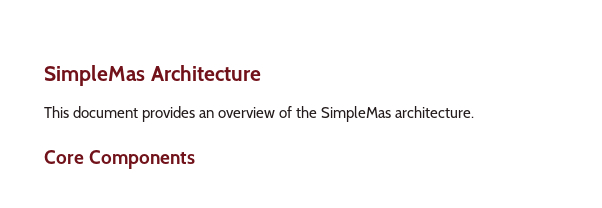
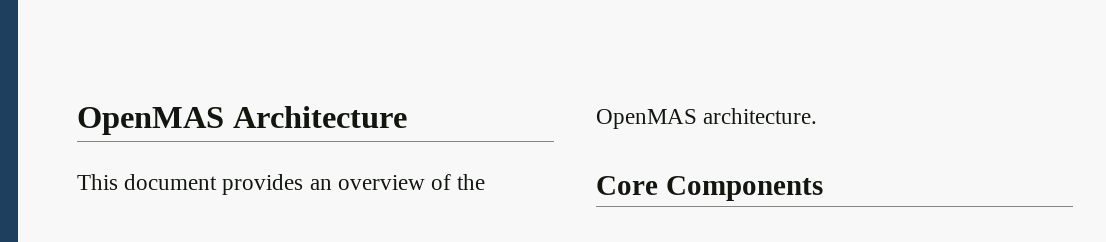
[44,65,145,86] SimpleMas -> [77,107,224,135] OpenMAS
[321,106,392,122] SimpleMas -> [596,109,697,129] OpenMAS

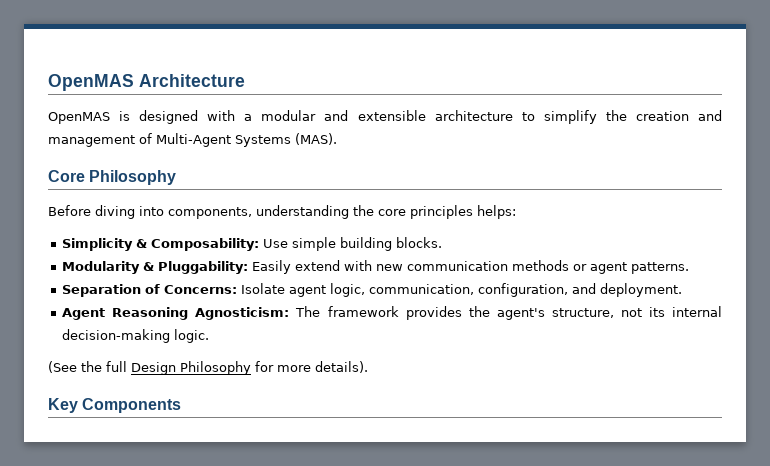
[77,174,486,195] [596,108,818,129] [596,176,658,195] This document provides an overview of the OpenMAS architecture. // Core -> [48,110,723,124] [48,133,337,147] [48,170,177,185] [48,205,516,219] [62,237,443,251] [62,260,690,274] [62,283,683,297] [62,306,723,320] [62,329,210,343] [48,361,368,375] [48,398,78,413] OpenMAS is designed with a modular and extensible architecture to simplify the creation and management of Multi-Agent Systems (MAS). // Core Philosophy // Before diving into components, understanding the core principles helps: // Simplicity & Composability: Use simple building blocks. // Modularity & Pluggability: Easily extend with new communication methods or agent patterns. // Separation of Concerns: Isolate agent logic, communication, configuration, and deployment. // Agent Reasoning Agnosticism: The framework provides the agent's structure, not its internal decision-making logic. // (See the full Design Philosophy for more details). // Key

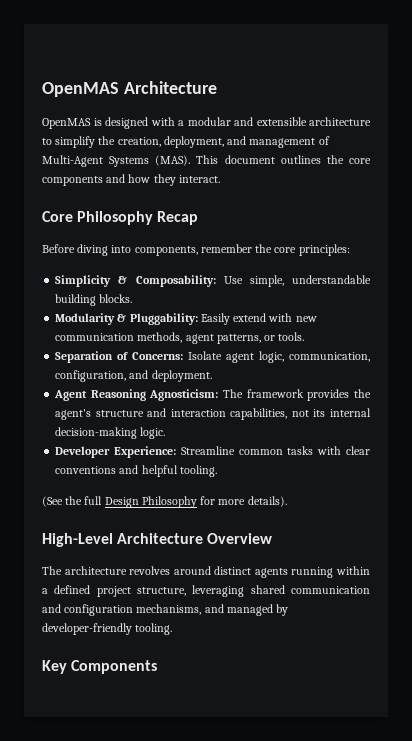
[635,111,689,121] creation -> [117,136,224,148] creation, deployment,
(337, 139) none -> [196,155,371,164] [42,174,220,186] This document outlines the core components and how they interact.
(177, 177) none -> [157,211,199,225] Recap
[256,205,516,219] understanding the core principles helps: -> [200,244,350,256] remember the core principles:
[292,237,337,251] simple -> [249,275,371,287] simple, understandable
[512,260,690,274] methods or agent patterns. -> [137,332,305,344] methods, agent patterns, or tools.
[551,308,614,318] structure, -> [95,408,288,420] structure and interaction capabilities,
(210, 336) none -> [55,446,371,458] [55,465,217,477] // Developer Experience: Streamline common tasks with clear conventions and helpful tooling.
(368, 367) none -> [42,533,273,547] [42,566,370,578] [42,585,370,597] [42,604,289,616] [42,623,173,635] // High-Level Architecture Overview // The architecture revolves around distinct agents running within a defined project structure, leveraging shared communication and configuration mechanisms, and managed by developer-friendly tooling.

